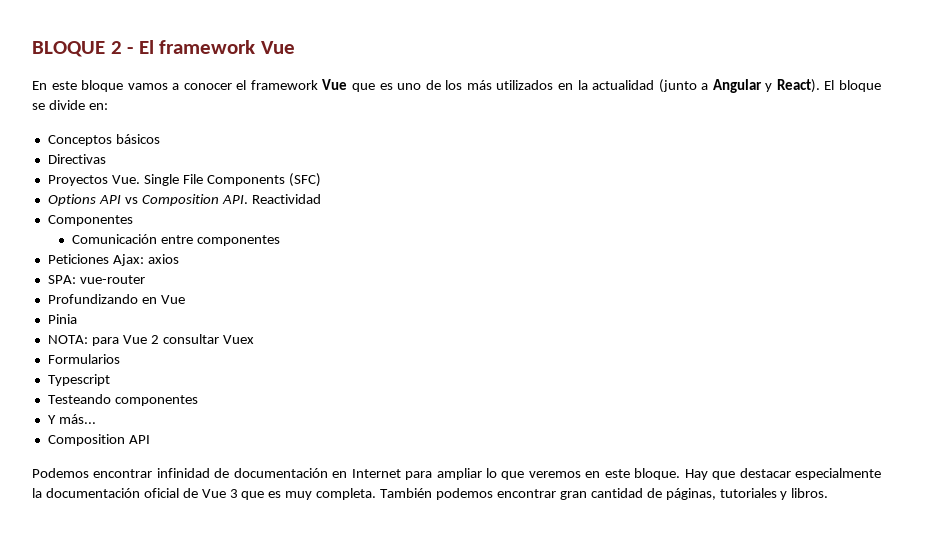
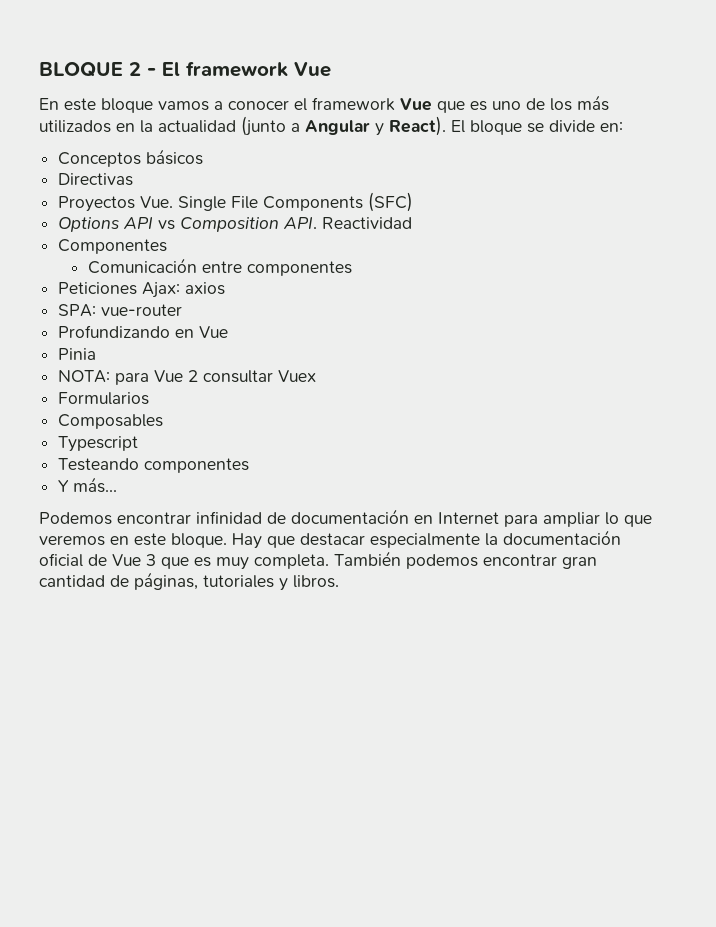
(120, 359) none -> [58,414,164,429] // Composables
[47,434,150,446] // Composition API -> (118, 485) none

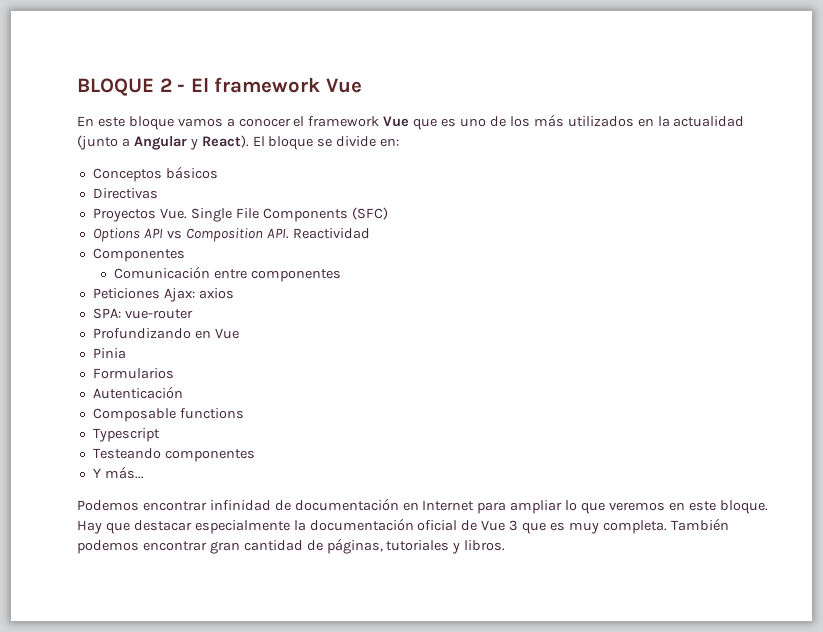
[58,370,317,385] [58,392,150,405] [58,414,164,429] NOTA: para Vue 2 consultar Vuex // Formularios // Composables -> [92,368,174,379] [92,386,183,399] [92,408,244,422] Formularios // Autenticación // Composable functions

